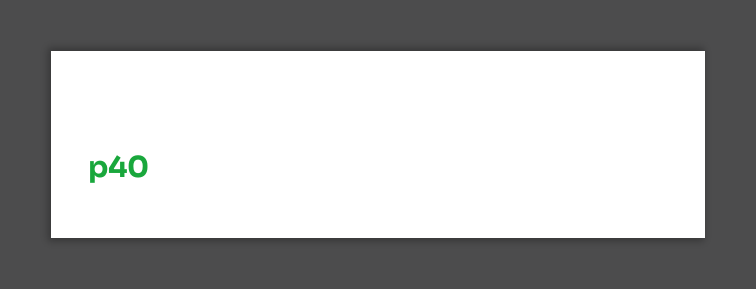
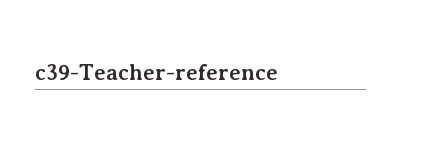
[88,155,149,183] p40 -> [35,64,278,80] c39-Teacher-reference

